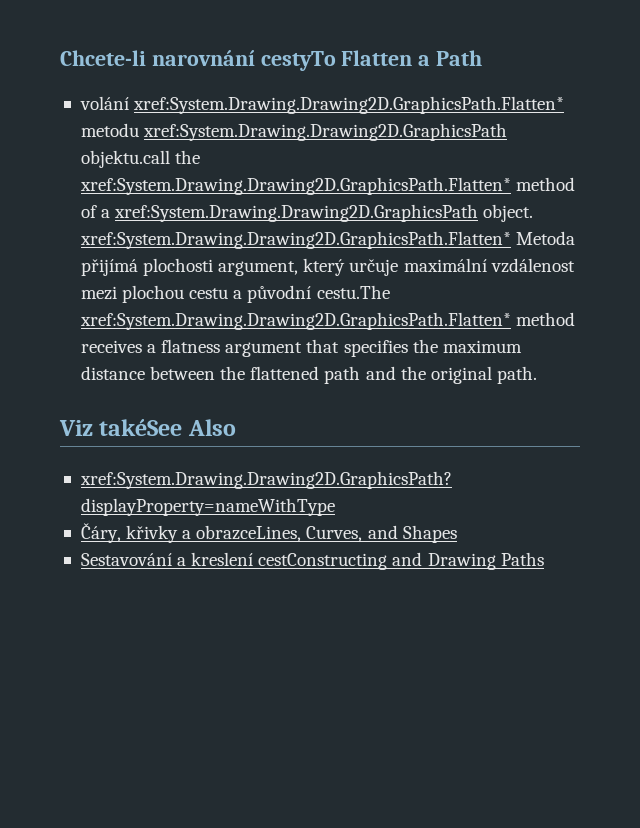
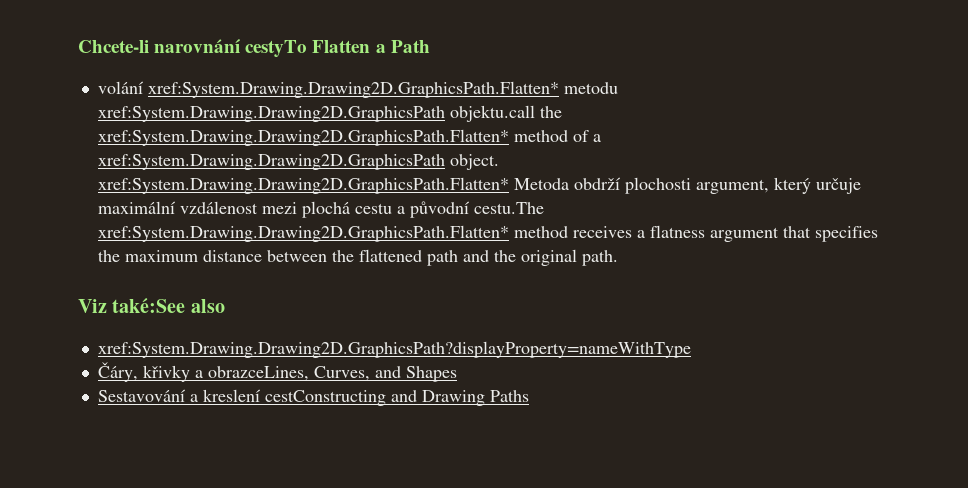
[80,259,138,276] přijímá -> [573,177,620,190] obdrží
[122,285,185,303] plochou -> [301,201,350,218] plochá
[99,419,236,436] takéSee Also -> [112,298,225,313] také:See also

